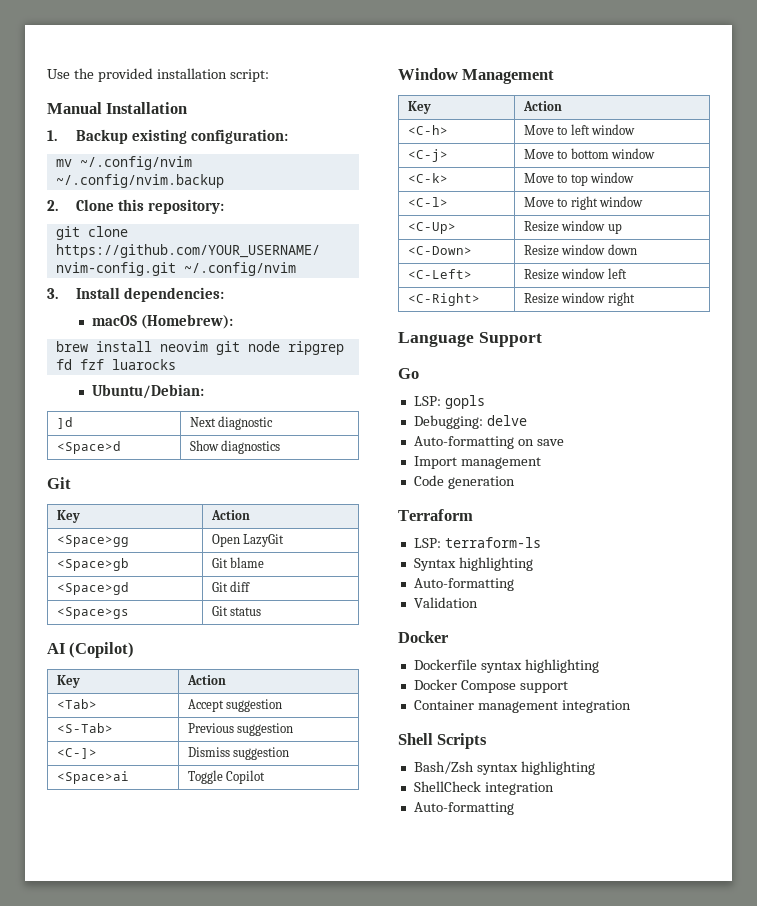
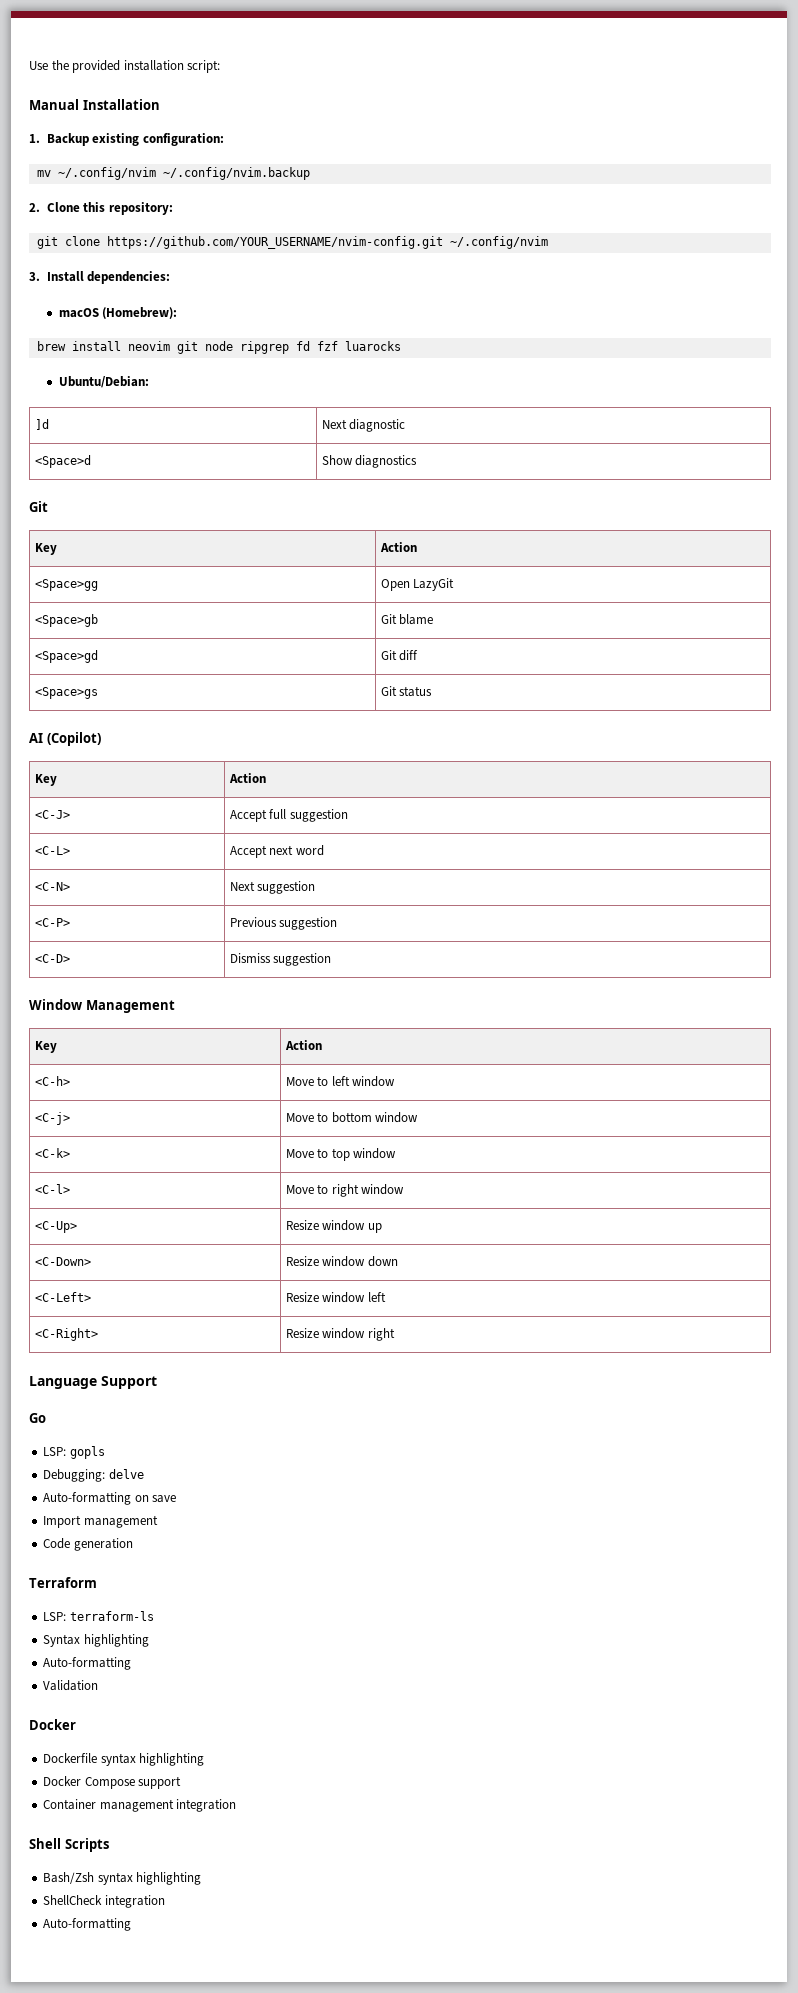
[56,699,97,709] [187,699,283,712] [56,723,113,733] <Tab> | Accept suggestion // <S-Tab> -> [34,810,70,819] [229,809,348,822] [34,846,70,855] [229,845,324,858] [34,882,70,891] [229,881,316,894] [34,918,70,927] <C-J> | Accept full suggestion // <C-L> | Accept next word // <C-N> | Next suggestion // <C-P>
[56,748,97,759] <C-]> -> [34,954,70,963] <C-D>
[56,771,129,784] [187,770,266,784] // <Space>ai | Toggle Copilot -> (332, 959) none

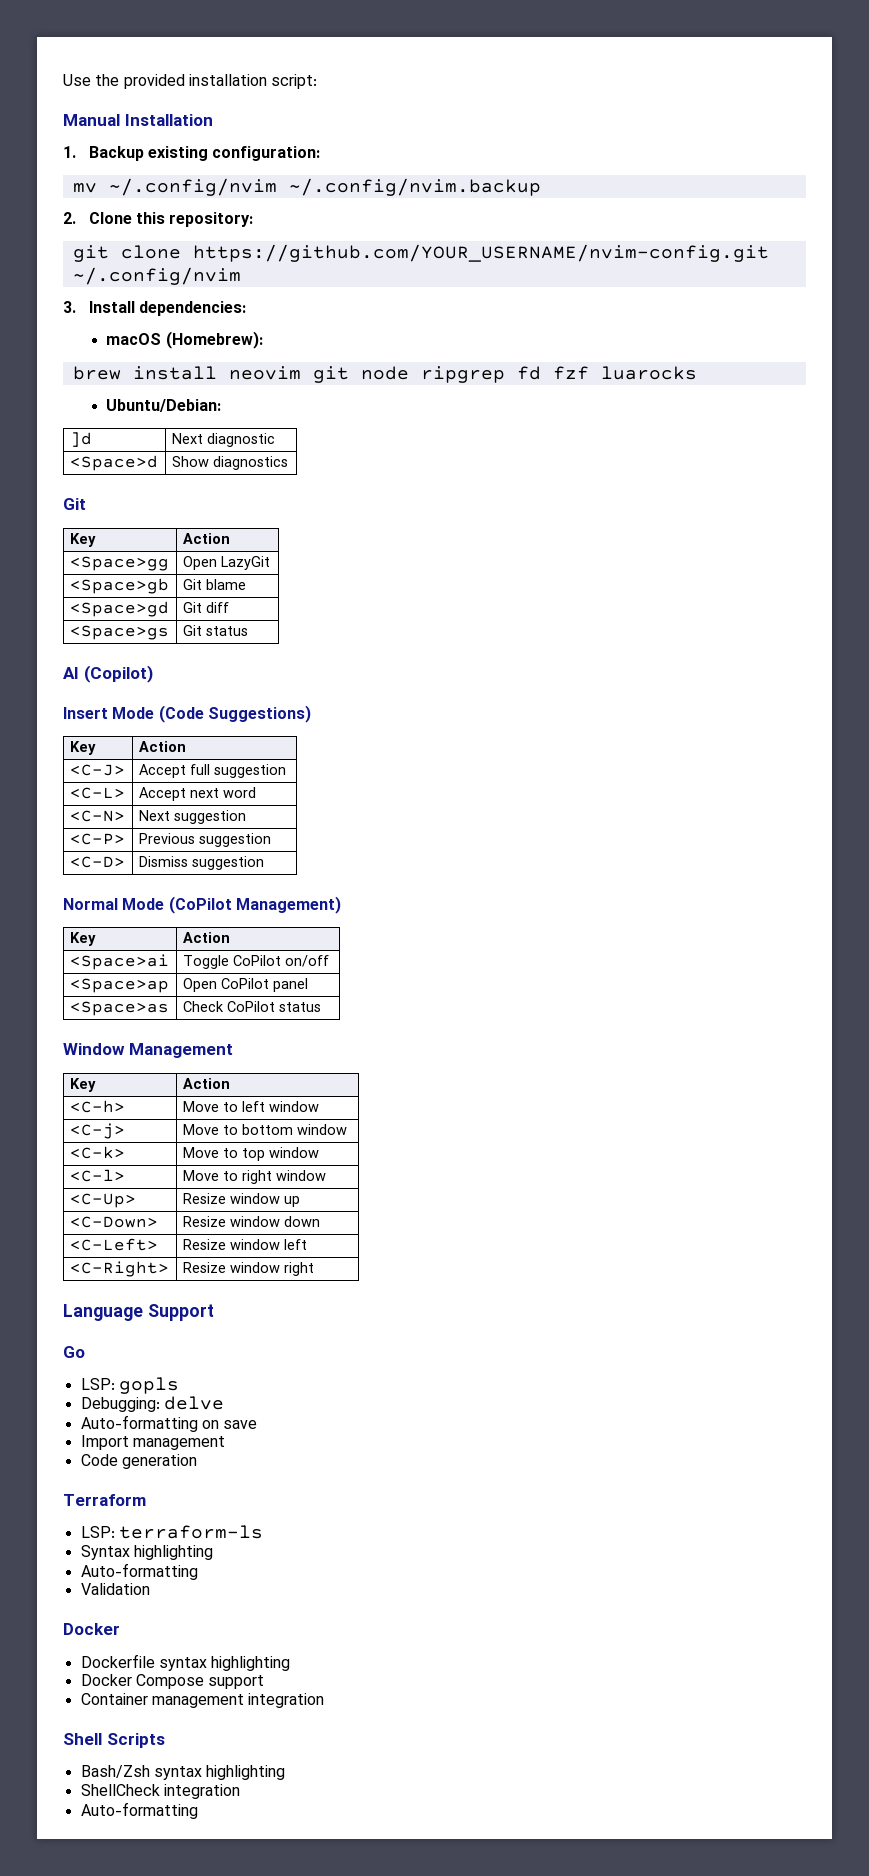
(101, 739) none -> [63,705,311,723] // Insert Mode (Code Suggestions)
(332, 959) none -> [63,896,341,914] [69,932,96,946] [182,932,230,943] [69,954,169,970] [182,955,329,969] [69,978,169,993] [182,978,308,992] [69,1001,169,1016] [182,1001,321,1012] // Normal Mode (CoPilot Management) // Key | Action // <Space>ai | Toggle CoPilot on/off // <Space>ap | Open CoPilot panel // <Space>as | Check CoPilot status

